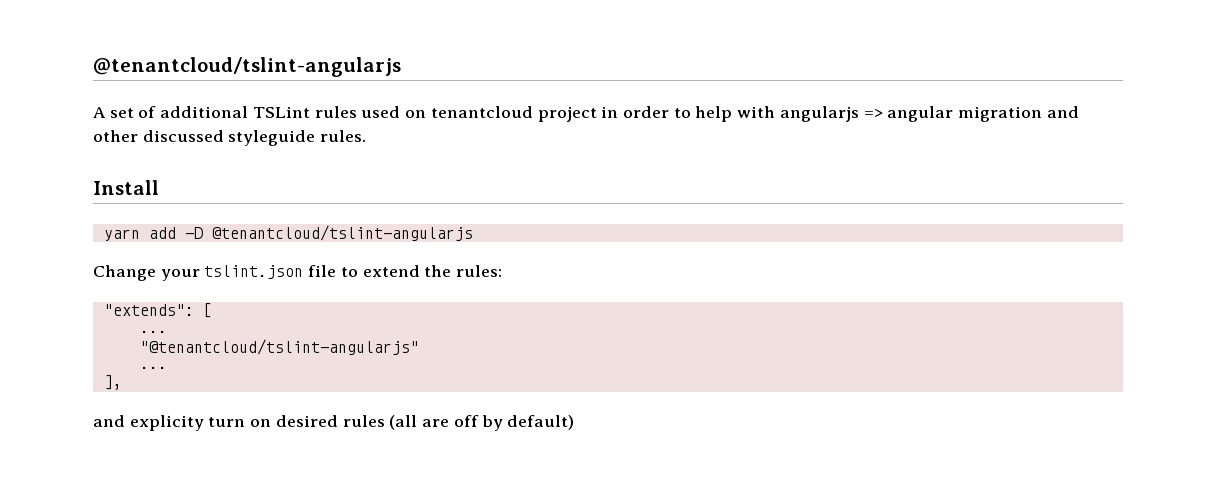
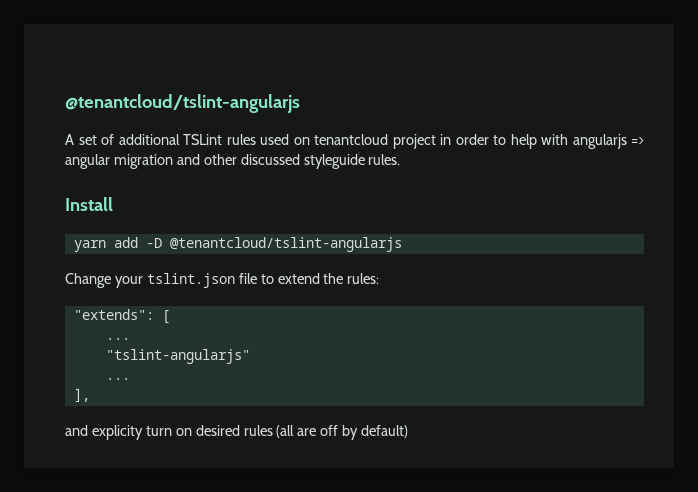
[139,339,419,355] "@tenantcloud/tslint-angularjs" -> [105,349,250,364] "tslint-angularjs"

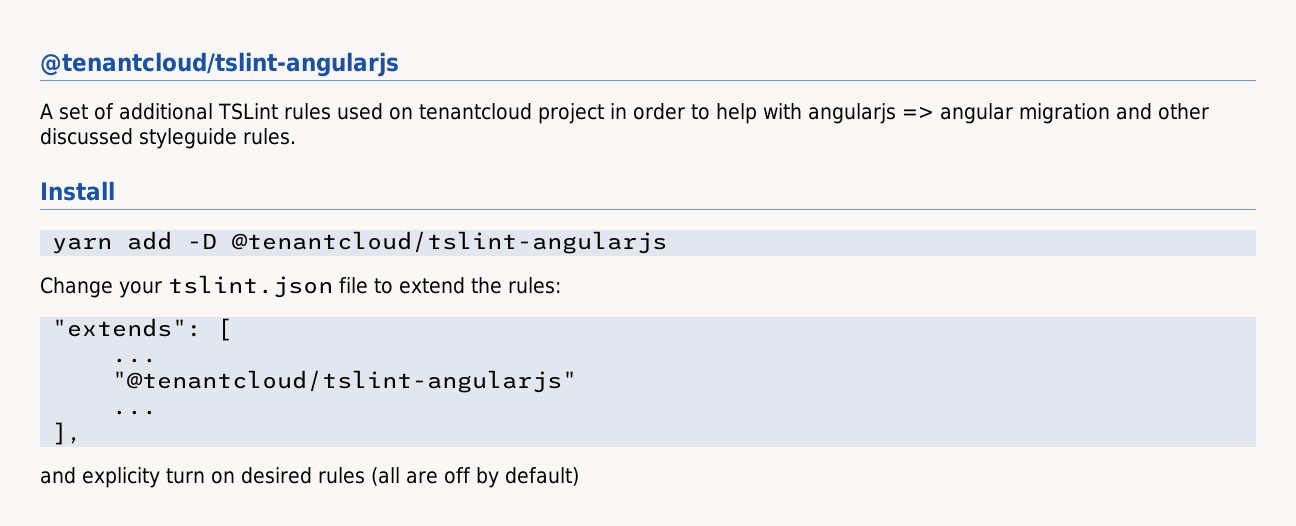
[105,349,250,364] "tslint-angularjs" -> [112,370,578,393] "@tenantcloud/tslint-angularjs"

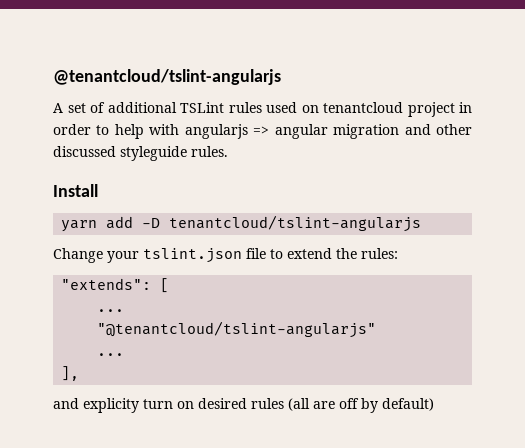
[232,231,668,254] @tenantcloud/tslint-angularjs -> [169,215,422,232] tenantcloud/tslint-angularjs

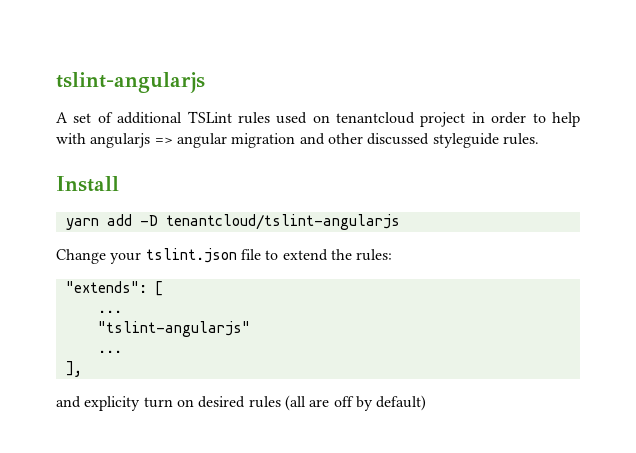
[53,69,281,85] @tenantcloud/tslint-angularjs -> [56,72,205,93] tslint-angularjs
[97,321,377,338] "@tenantcloud/tslint-angularjs" -> [97,321,250,337] "tslint-angularjs"

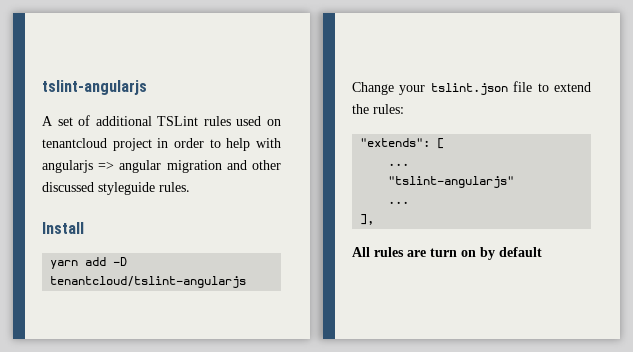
[56,395,427,411] and explicity turn on desired rules (all are off by default) -> [352,247,542,260] All rules are turn on by default

